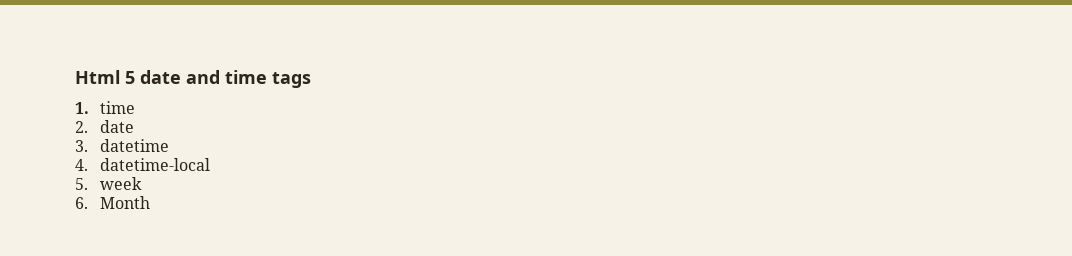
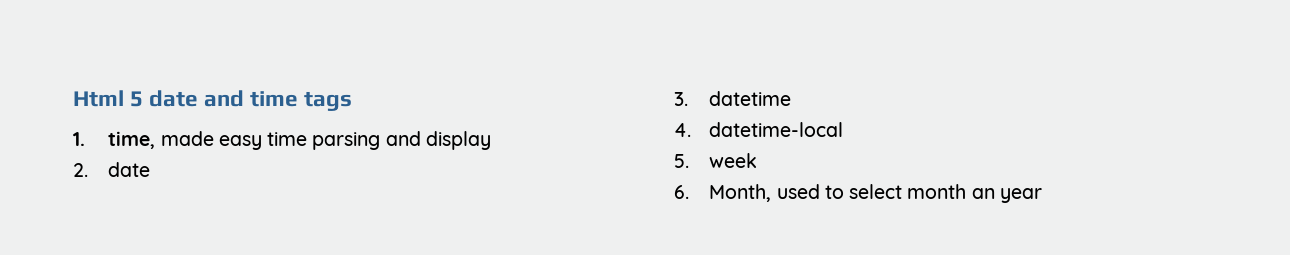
[99,101,135,114] time -> [108,131,491,150] time, made easy time parsing and display
[99,196,150,209] Month -> [709,184,1042,203] Month, used to select month an year

